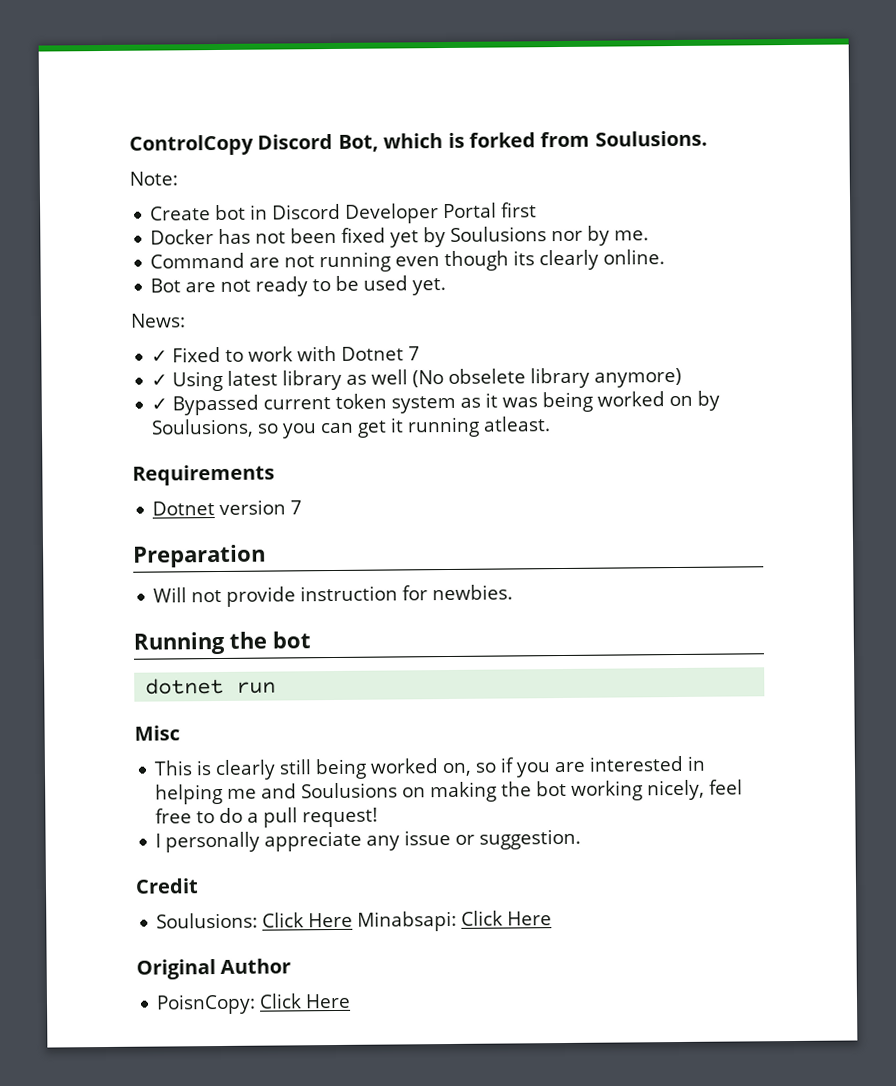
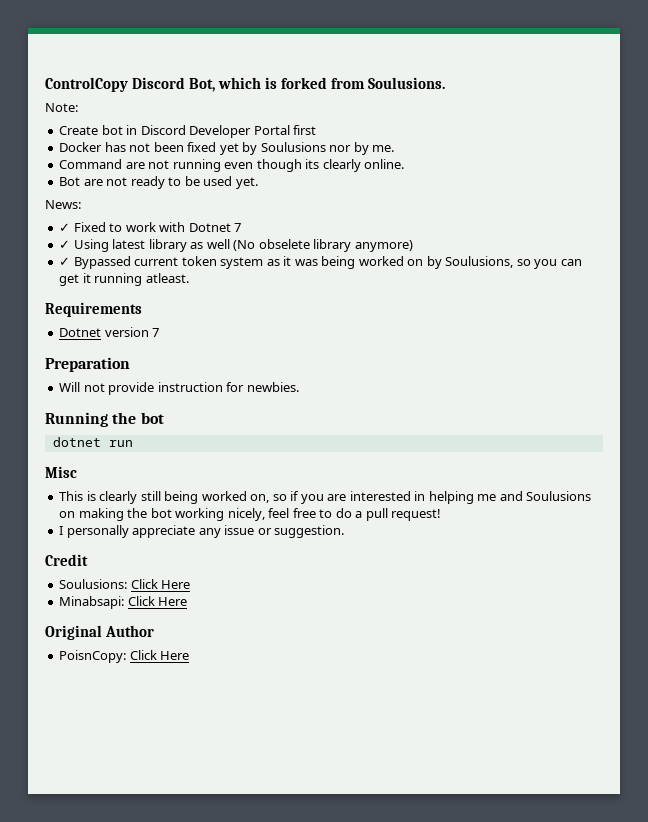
(354, 920) none -> (191, 584) //

